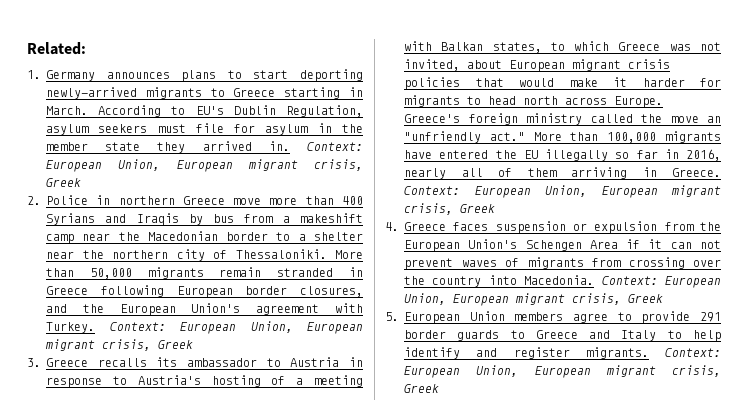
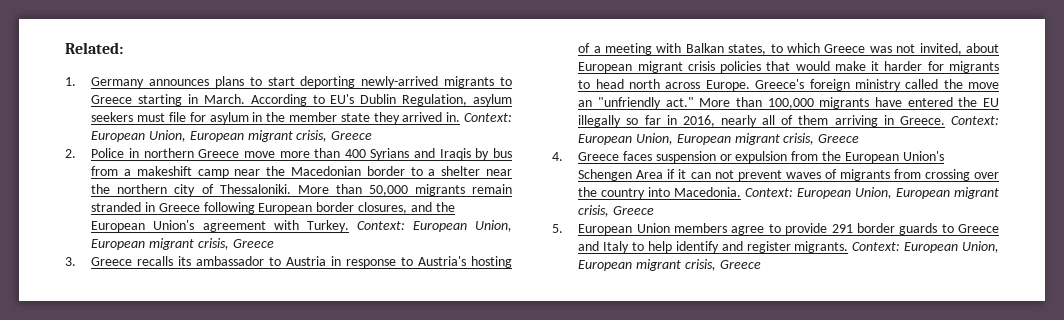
[46,178,81,187] Greek -> [331,131,373,140] Greece
[158,340,193,349] Greek -> [232,239,274,248] Greece
[460,204,495,213] Greek -> [818,134,860,143] Greece
[628,294,663,303] Greek -> [613,206,655,215] Greece
[404,384,439,393] Greek -> [719,260,761,269] Greece

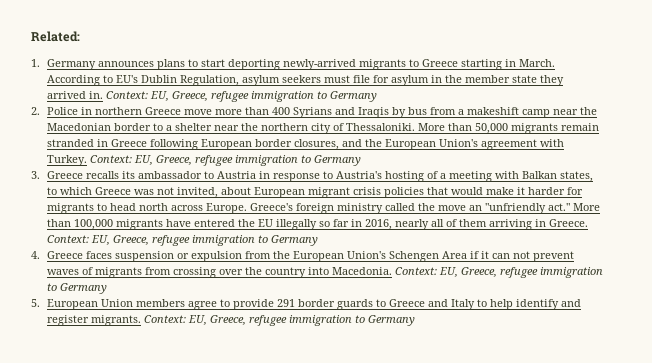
[91,130,373,142] European Union, European migrant crisis, Greece -> [149,91,377,102] EU, Greece, refugee immigration to Germany
[412,220,512,232] [91,238,274,250] European Union, European migrant crisis, Greece -> [133,155,361,166] EU, Greece, refugee immigration to Germany
[578,133,860,145] European Union, European migrant crisis, Greece -> [90,235,318,246] EU, Greece, refugee immigration to Germany
[797,187,999,199] [578,205,655,217] European Union, European migrant crisis, Greece -> [438,267,603,278] [46,283,107,294] EU, Greece, refugee immigration to Germany
[904,241,999,253] [578,259,761,271] European Union, European migrant crisis, Greece -> [187,315,415,326] EU, Greece, refugee immigration to Germany

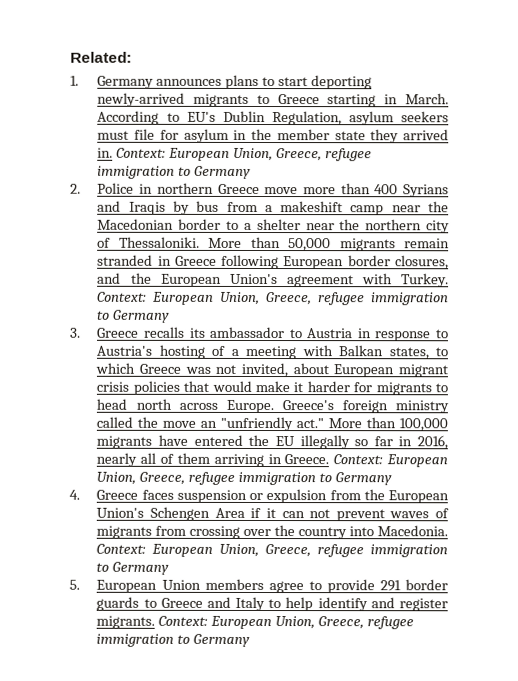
[149,91,169,102] EU, -> [168,147,274,162] European Union,
[133,155,153,166] EU, -> [152,291,261,306] European Union,
[90,235,110,246] EU, -> [386,454,449,468] [96,471,137,485] European Union,
[438,267,458,278] EU, -> [151,543,260,558] European Union,
[187,315,207,326] EU, -> [210,615,316,630] European Union,

